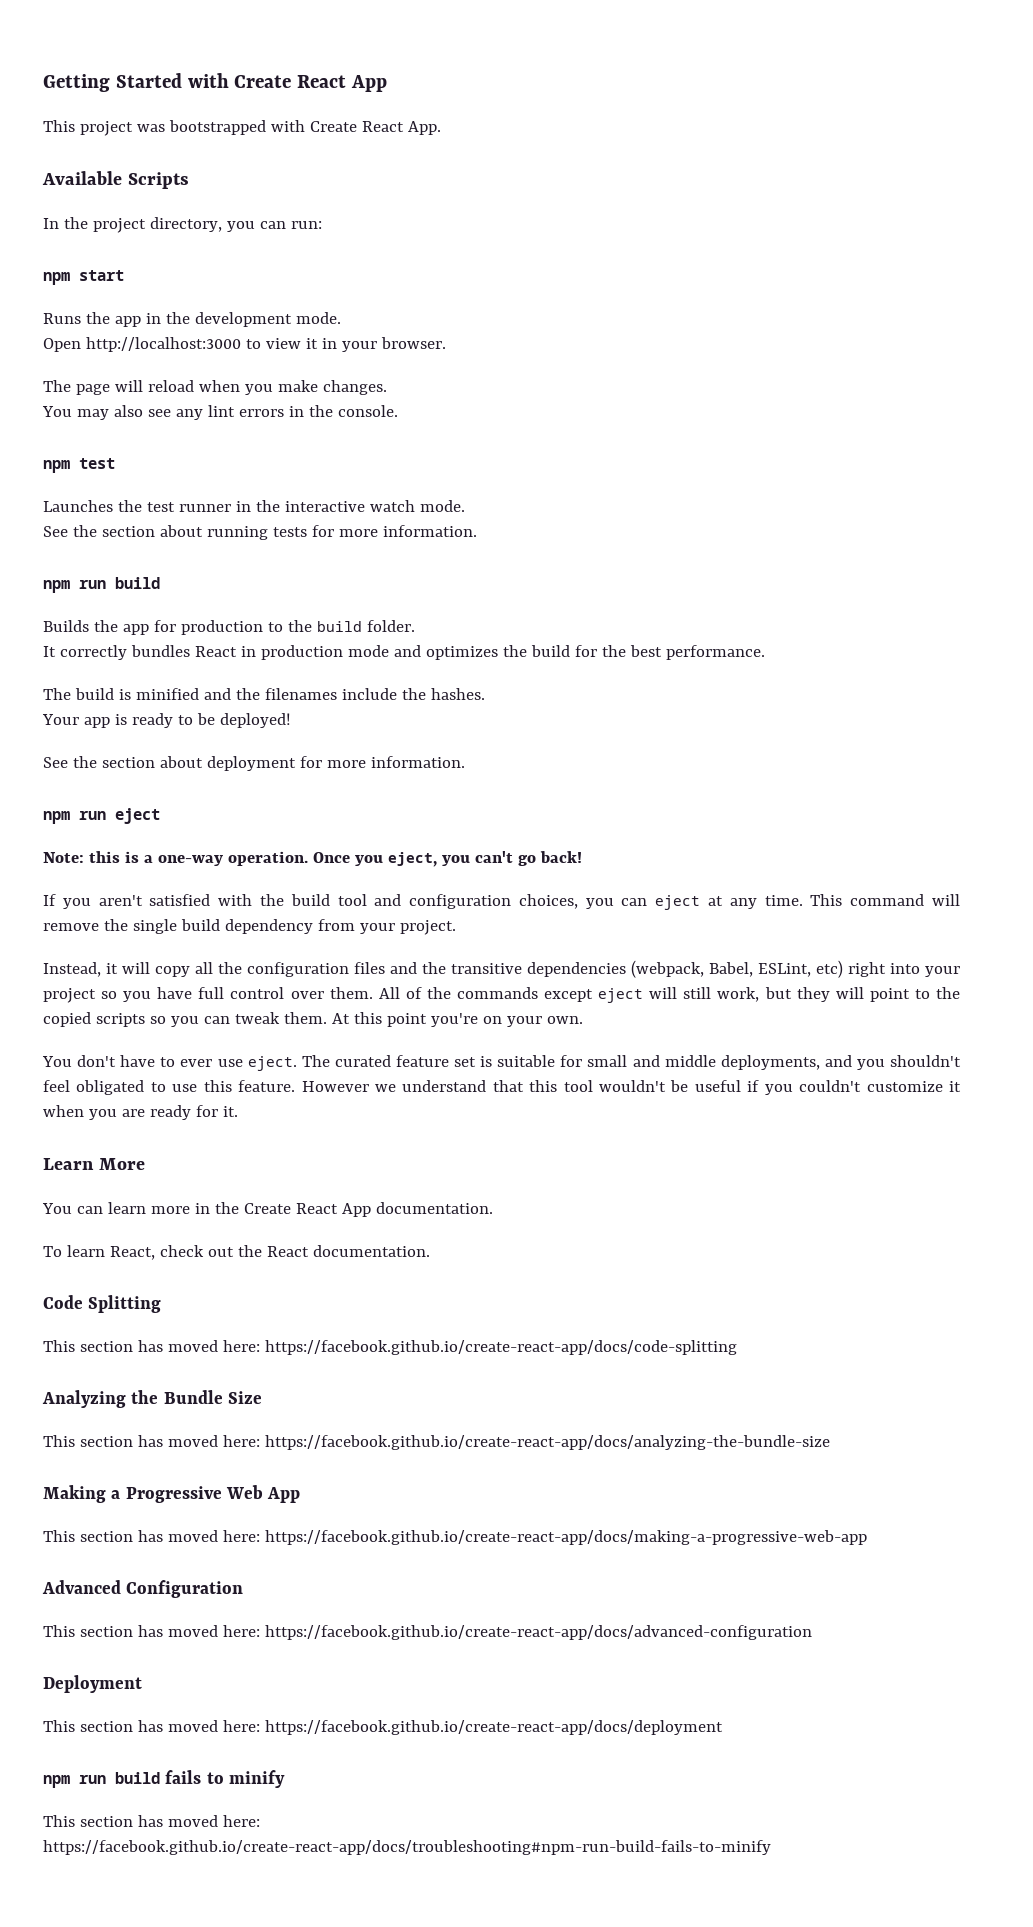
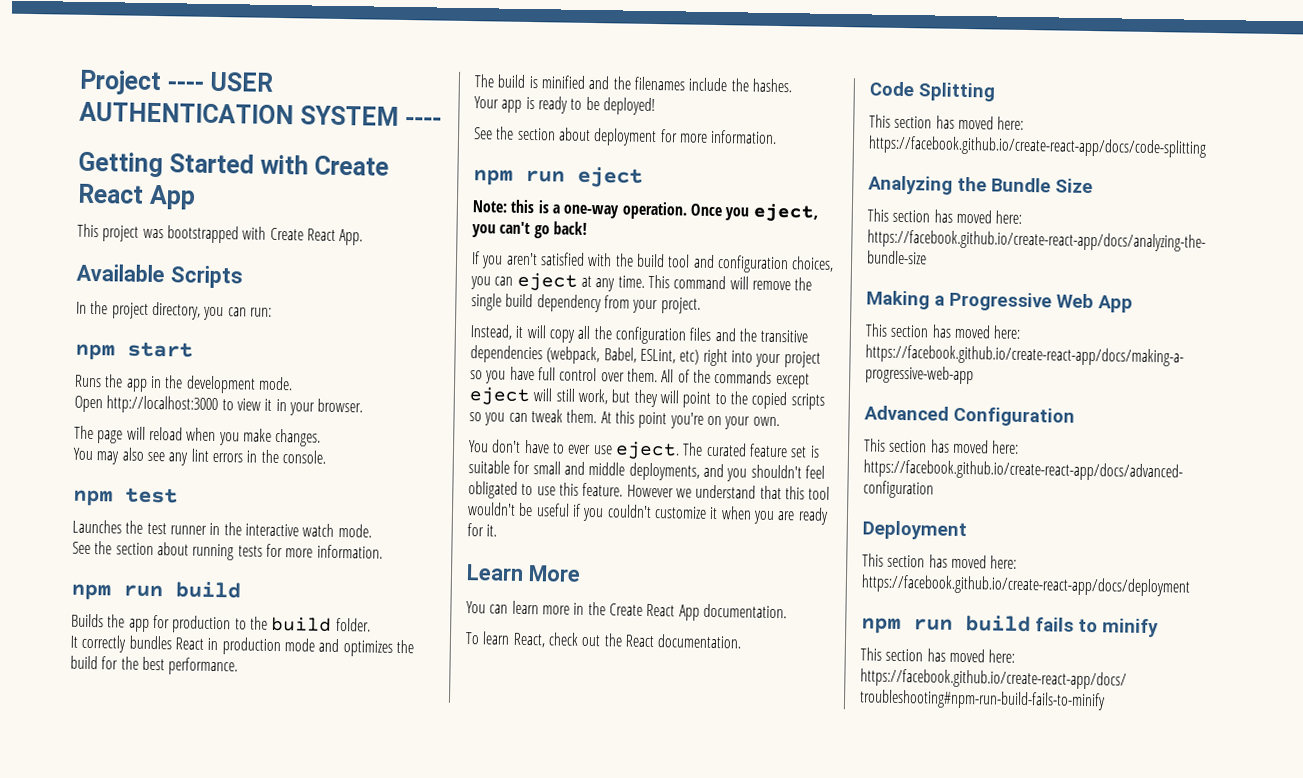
(43, 83) none -> [79,69,274,96] [79,101,442,127] Project ---- USER AUTHENTICATION SYSTEM ---- //

